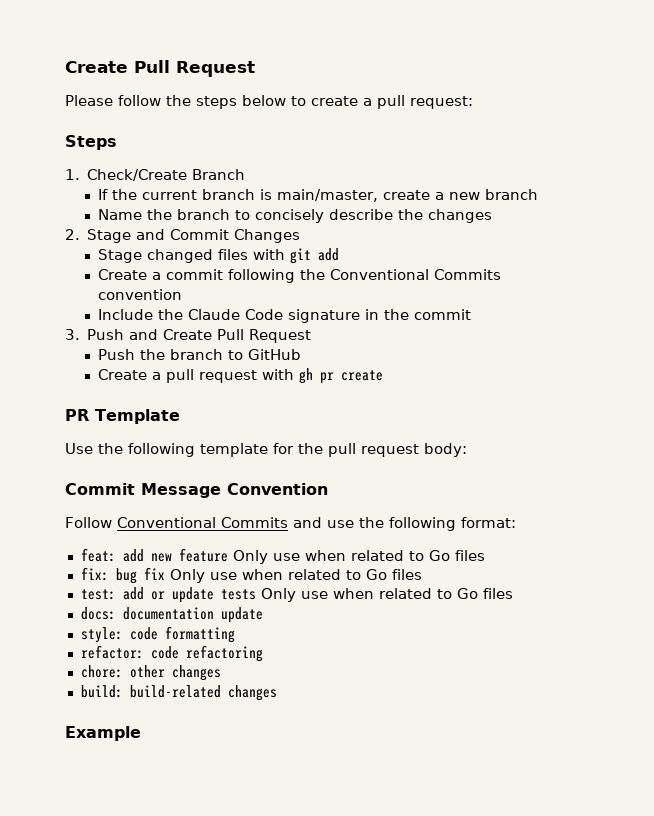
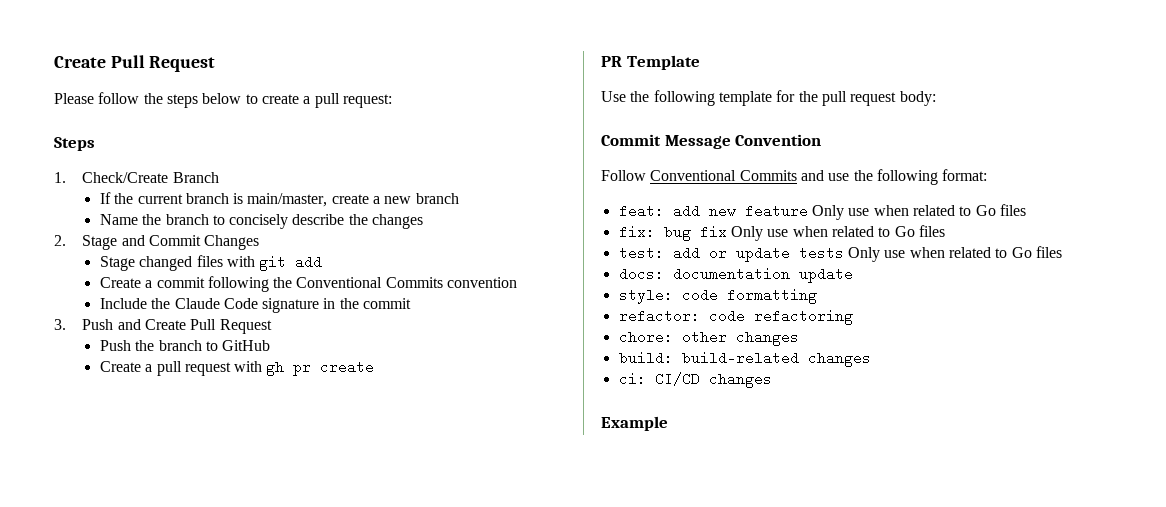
(277, 693) none -> [618,372,772,388] // ci: CI/CD changes

